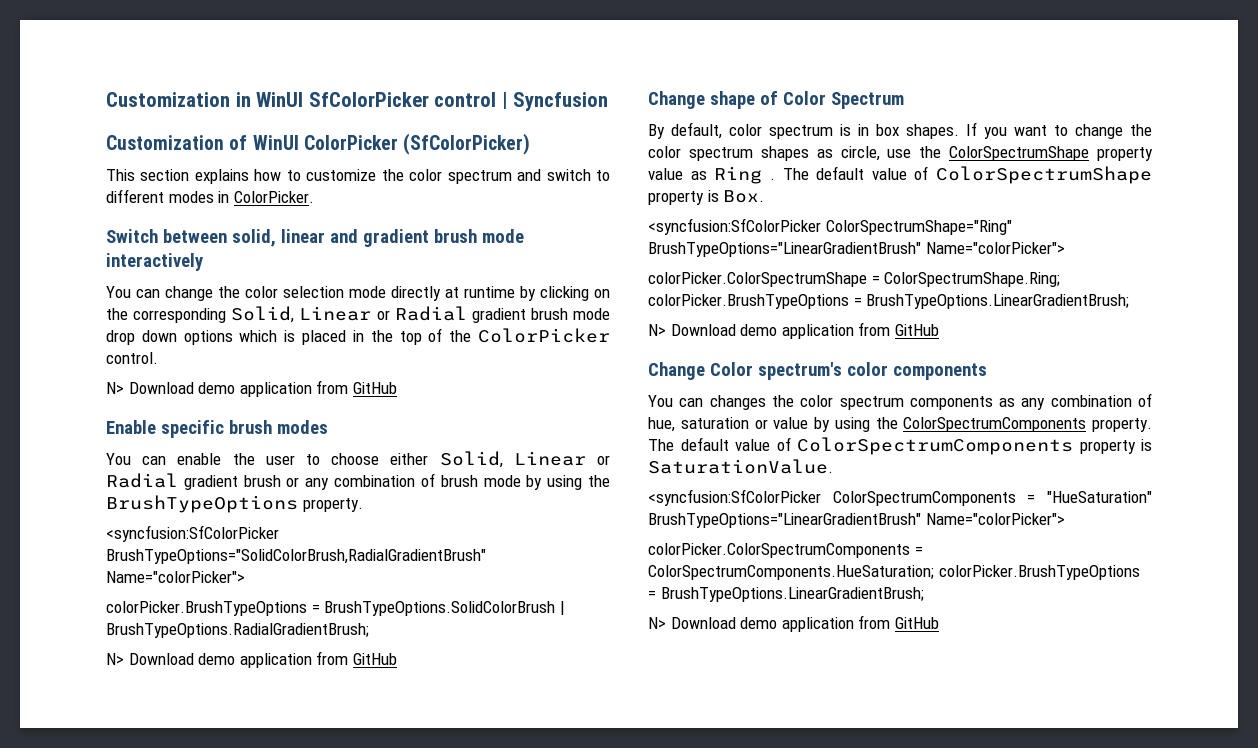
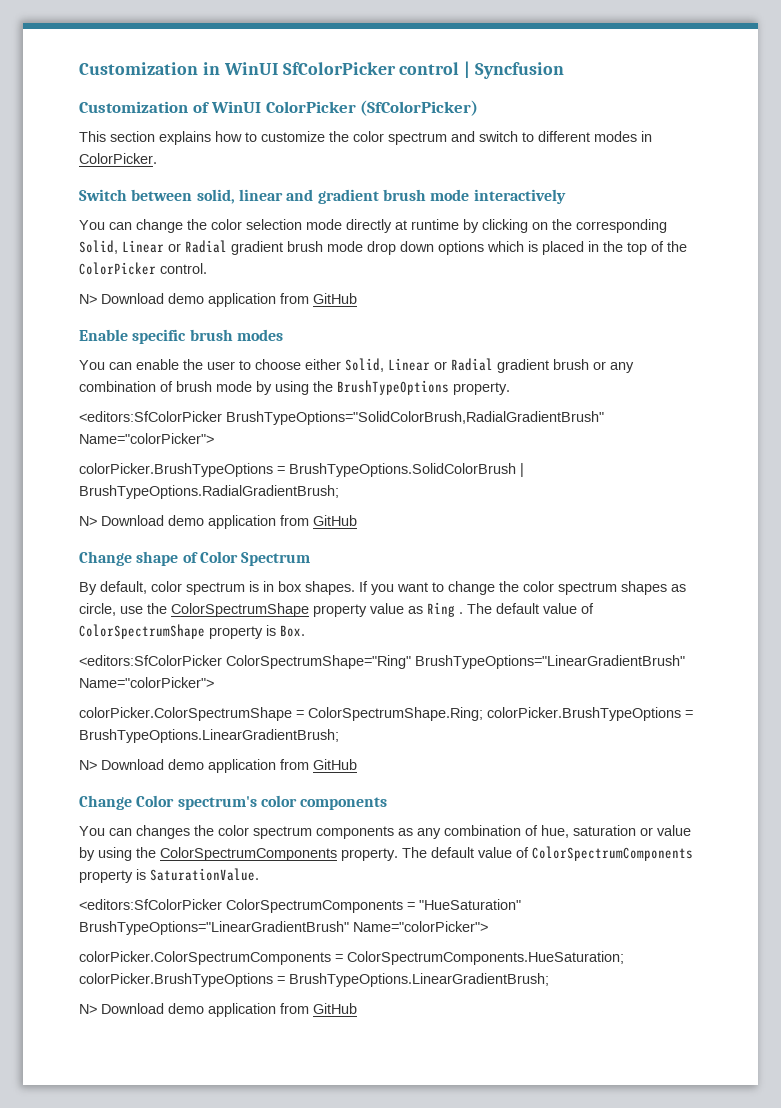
[106,525,279,542] <syncfusion:SfColorPicker -> [79,411,222,422] <editors:SfColorPicker
[648,218,821,235] <syncfusion:SfColorPicker -> [79,655,222,666] <editors:SfColorPicker
[648,489,821,506] <syncfusion:SfColorPicker -> [79,899,222,910] <editors:SfColorPicker

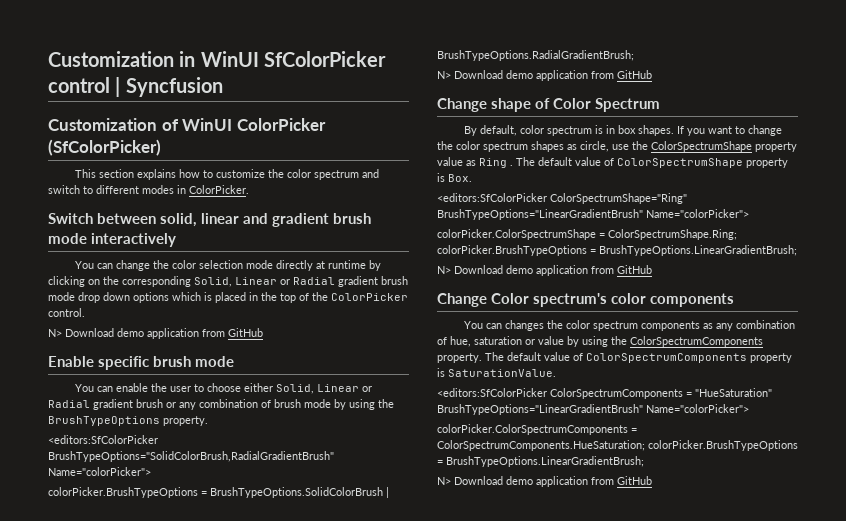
[236,329,283,341] modes -> [195,356,235,367] mode

